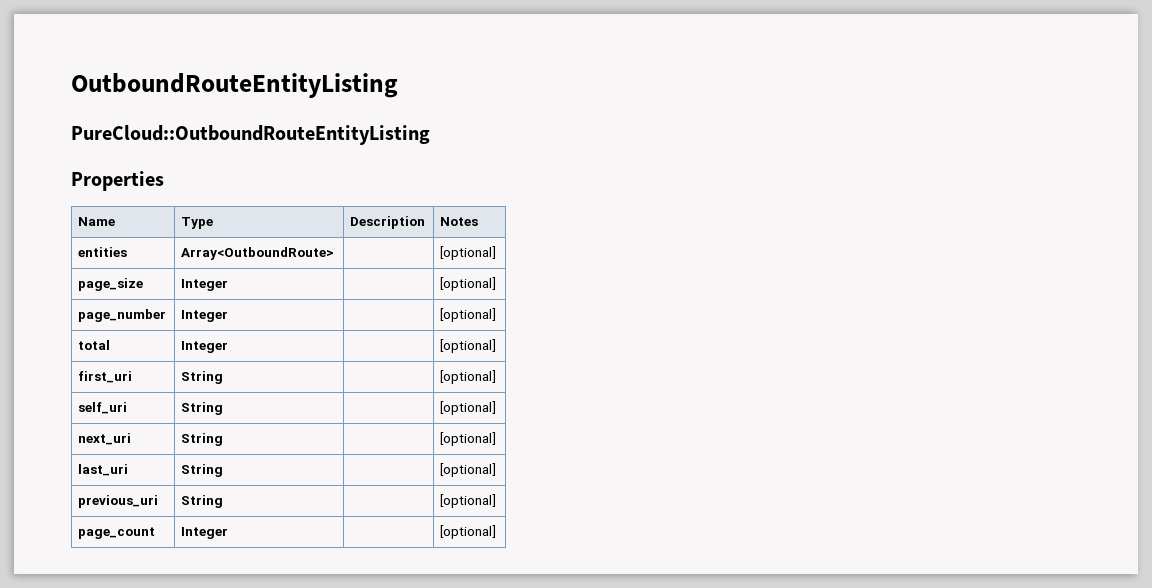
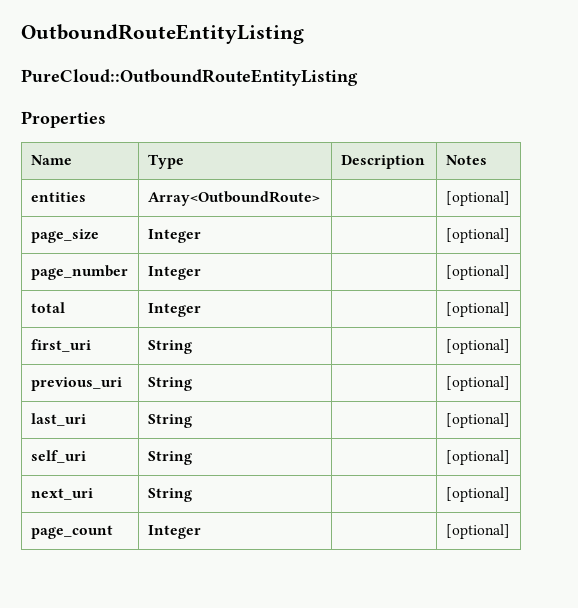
(497, 377) none -> [30,377,122,391] [147,377,192,391] [445,376,510,391] [30,413,86,426] [147,414,192,428] [445,413,510,428] // previous_uri | String | | [optional] // last_uri | String | | [optional]
[78,464,129,476] [181,464,224,477] [440,463,497,477] [78,495,159,508] [181,495,224,508] [440,494,497,508] // last_uri | String | | [optional] // previous_uri | String | | [optional] -> (510, 494) none

